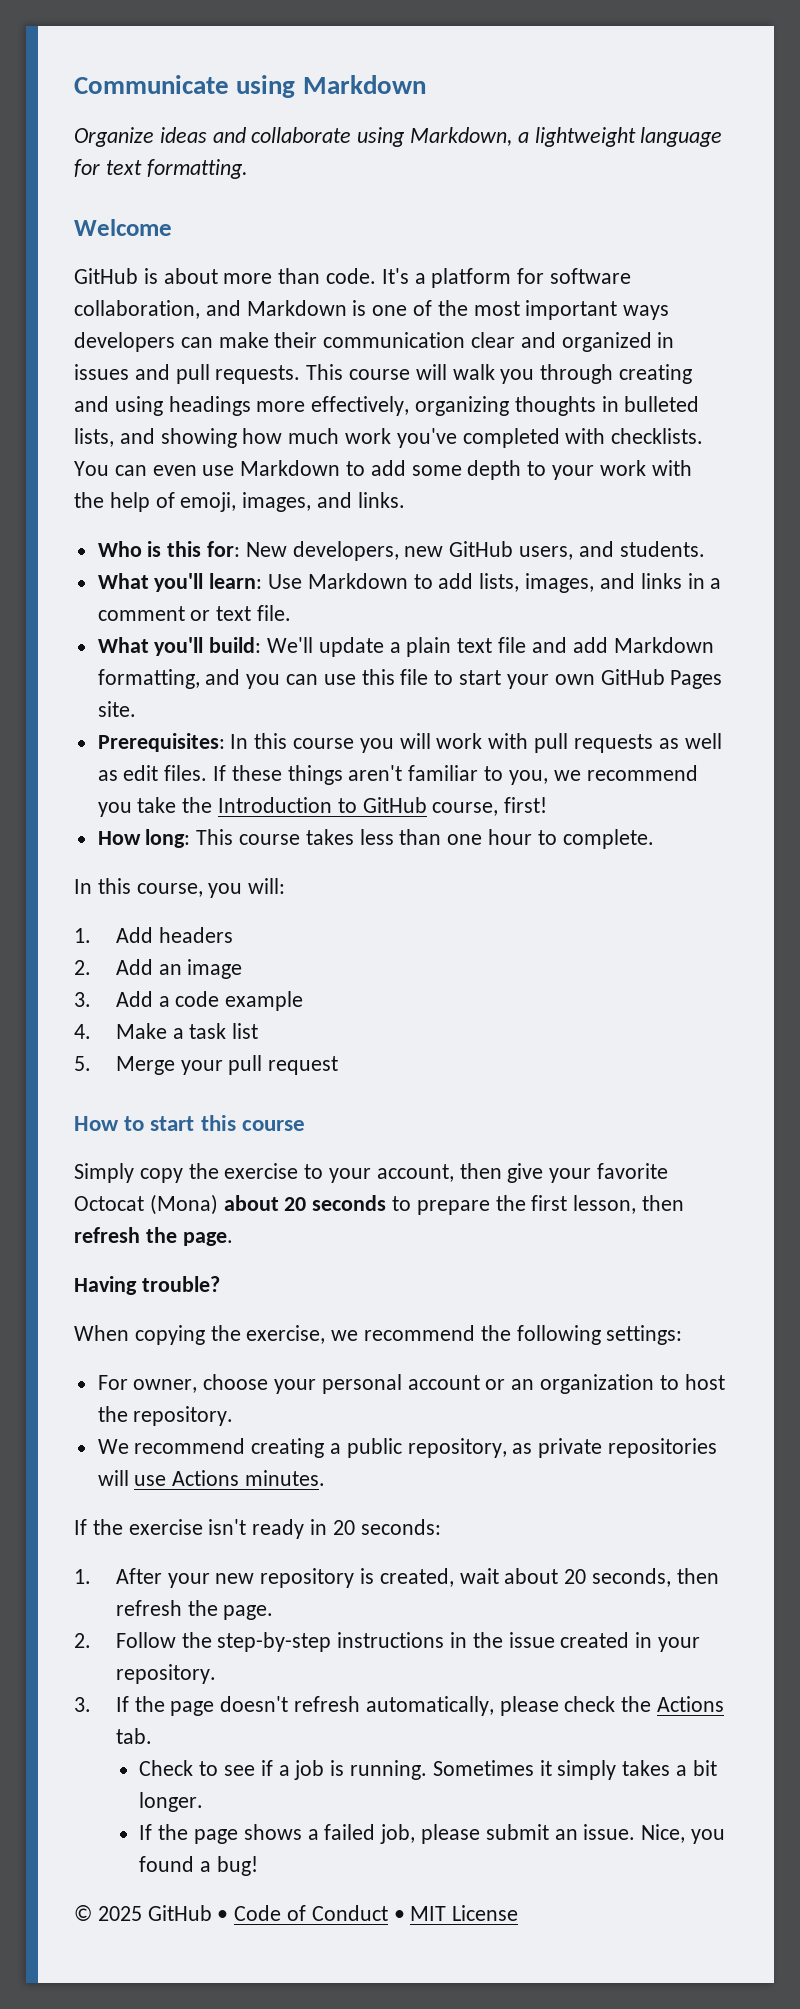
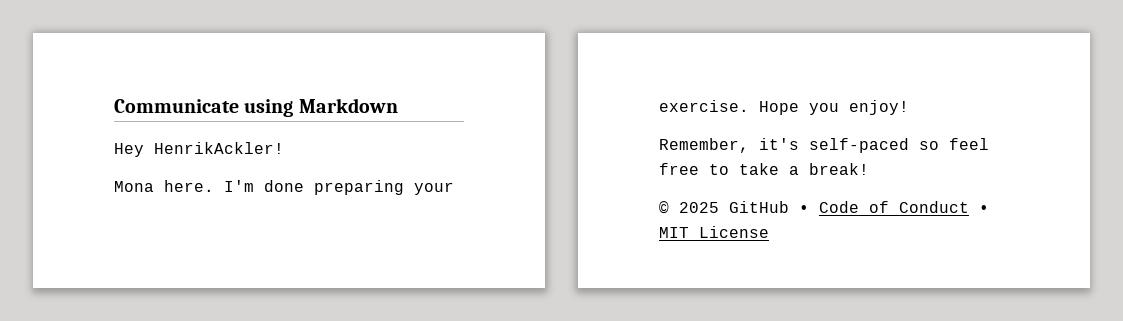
[74,127,723,147] [74,159,248,179] [74,219,172,236] [74,268,632,288] [74,300,670,320] [74,332,675,352] [74,364,693,384] [74,396,700,416] [74,428,704,448] [74,460,692,480] [74,492,405,512] [97,541,705,561] [97,573,722,593] [97,605,292,621] [97,637,714,657] [97,669,723,689] [97,701,136,717] [97,733,722,753] [97,765,698,785] [97,797,548,817] [97,829,654,849] [74,878,286,898] [74,927,233,943] [74,959,243,979] [74,991,304,1011] [74,1023,259,1039] [74,1055,339,1075] [74,1115,305,1131] [74,1163,669,1183] [74,1194,685,1215] [74,1227,233,1246] [74,1276,220,1295] [74,1325,683,1345] [97,1374,725,1394] [97,1406,234,1426] [97,1438,718,1458] [97,1470,326,1486] [74,1519,441,1539] [74,1568,719,1588] [115,1600,274,1620] [74,1632,700,1652] [115,1664,216,1684] [74,1696,724,1716] [115,1728,152,1744] [139,1760,717,1780] [139,1792,204,1812] [139,1824,726,1844] [139,1856,258,1876] Organize ideas and collaborate using Markdown, a lightweight language for text formatting. // Welcome // GitHub is about more than code. It's a platform for software collaboration, and Markdown is one of the most important ways developers can make their communication clear and organized in issues and pull requests. This course will walk you through creating and using headings more effectively, organizing thoughts in bulleted lists, and showing how much work you've completed with checklists. You can even use Markdown to add some depth to your work with the help of emoji, images, and links. // Who is this for: New developers, new GitHub users, and students. // What you'll learn: Use Markdown to add lists, images, and links in a comment or text file. // What you'll build: We'll update a plain text file and add Markdown formatting, and you can use this file to start your own GitHub Pages site. // Prerequisites: In this course you will work with pull requests as well as edit files. If these things aren't familiar to you, we recommend you take the Introduction to GitHub course, first! // How long: This course takes less than one hour to complete. // In this course, you will: // 1. Add headers // 2. Add an image // 3. Add a code example // 4. Make a task list // 5. Merge your pull request // How to start this course // Simply copy the exercise to your account, then give your favorite Octocat (Mona) about 20 seconds to prepare the first lesson, then refresh the page. // Having trouble? // When copying the exercise, we recommend the following settings: // For owner, choose your personal account or an organization to host the repository. // We recommend creating a public repository, as private repositories will use Actions minutes. // If the exercise isn't ready in 20 seconds: // 1. After your new repository is created, wait about 20 seconds, then refresh the page. // 2. Follow the step-by-step instructions in the issue created in your repository. // 3. If the page doesn't refresh automatically, please check the Actions tab. // Check to see if a job is running. Sometimes it simply takes a bit longer. // If the page shows a failed job, please submit an issue. Nice, you found a bug! -> [114,142,284,157] [114,180,454,195] [659,100,909,115] [659,138,989,153] [659,163,869,175] Hey HenrikAckler! // Mona here. I'm done preparing your exercise. Hope you enjoy! // Remember, it's self-paced so feel free to take a break!

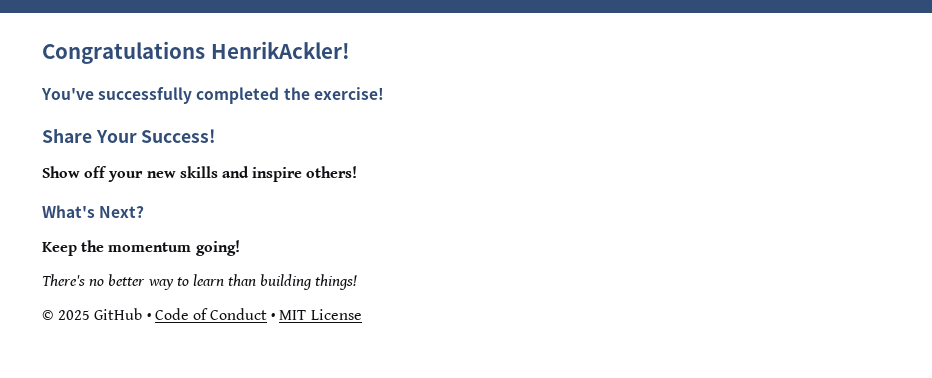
[114,98,398,117] [114,142,284,157] [114,180,454,195] [659,100,909,115] [659,138,989,153] [659,163,869,175] Communicate using Markdown // Hey HenrikAckler! // Mona here. I'm done preparing your exercise. Hope you enjoy! // Remember, it's self-paced so feel free to take a break! -> [42,41,350,64] [41,87,384,104] [42,129,216,143] [42,166,358,182] [42,205,145,218] [42,240,240,256] [42,274,358,290] Congratulations HenrikAckler! // You've successfully completed the exercise! // Share Your Success! // Show off your new skills and inspire others! // What's Next? // Keep the momentum going! // There's no better way to learn than building things!

